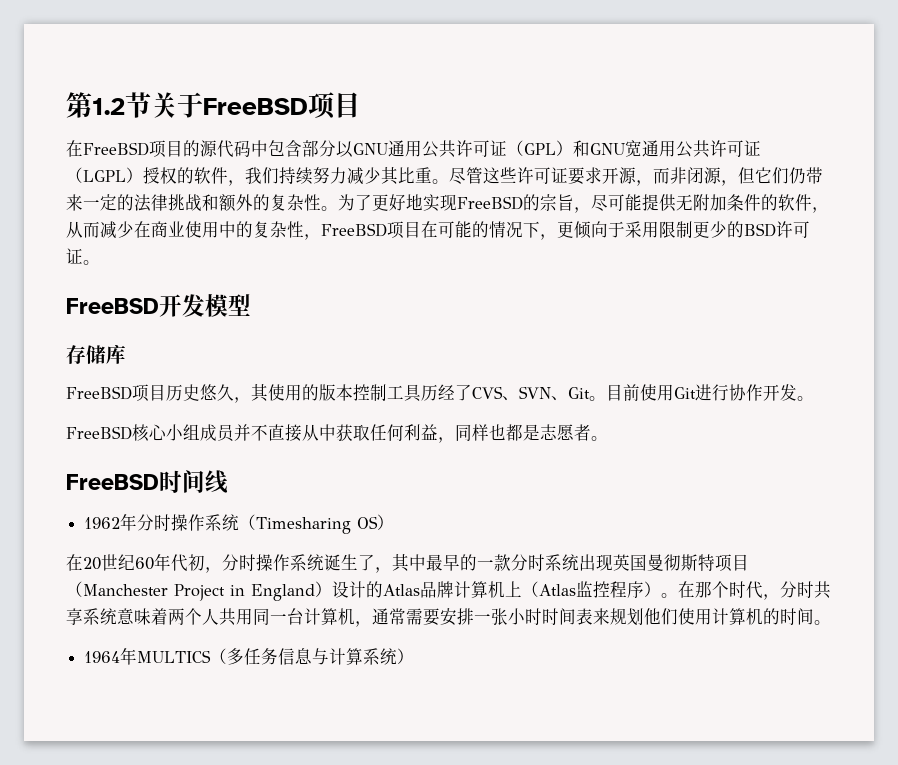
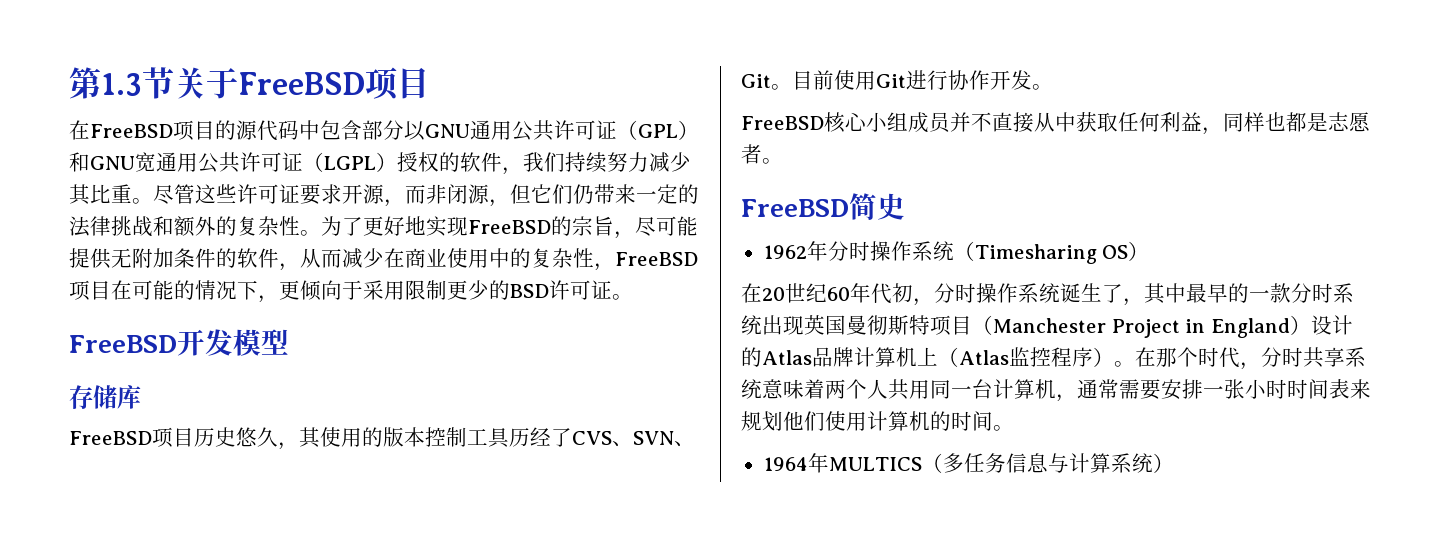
[92,98,125,115] 1.2 -> [101,73,142,96] 1.3
[159,470,228,494] 时间线 -> [848,193,905,220] 简史

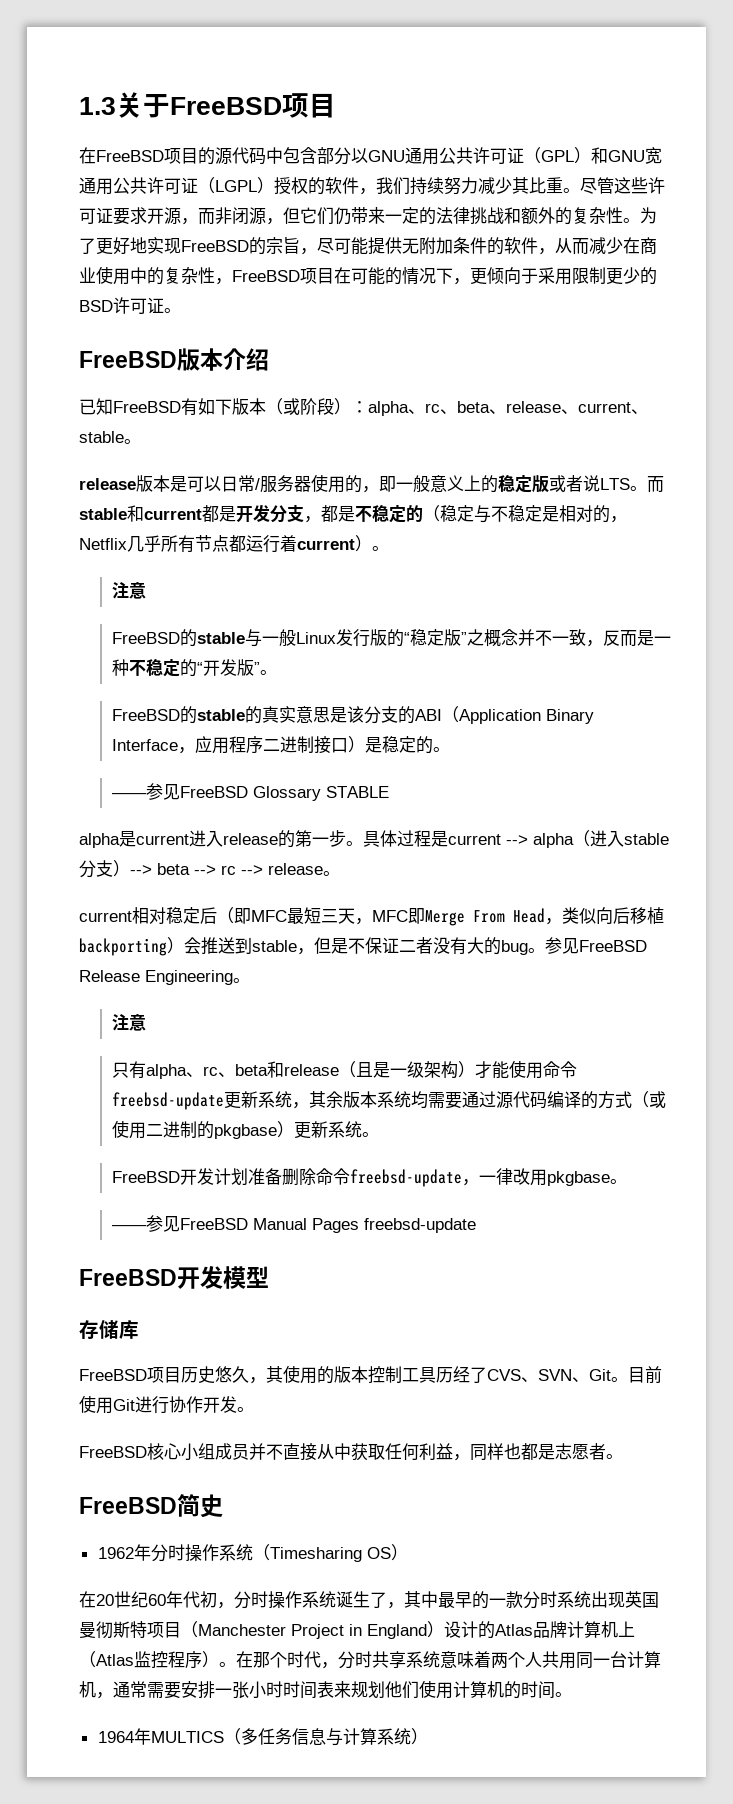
[69,67,174,99] 第1.3节 -> [79,97,116,115] 1.3
(633, 297) none -> [79,348,269,371] [79,398,648,416] [79,431,141,444] [79,474,664,493] [79,504,627,523] [79,535,389,553] [111,582,146,599] [111,629,671,647] [111,658,277,677] [111,706,594,724] [111,736,450,754] [111,783,389,801] [79,830,669,848] [79,860,340,878] [79,907,664,926] [79,937,647,956] [79,970,250,985] [111,1014,146,1031] [111,1060,577,1079] [111,1091,666,1110] [111,1120,379,1139] [111,1168,627,1187] [111,1215,476,1233] // FreeBSD版本介绍 // 已知FreeBSD有如下版本（或阶段）：alpha、rc、beta、release、current、stable。 // release版本是可以日常/服务器使用的，即一般意义上的稳定版或者说LTS。而stable和current都是开发分支，都是不稳定的（稳定与不稳定是相对的，Netflix几乎所有节点都运行着current）。 // 注意 // FreeBSD的stable与一般Linux发行版的“稳定版”之概念并不一致，反而是一种不稳定的“开发版”。 // FreeBSD的stable的真实意思是该分支的ABI（Application Binary Interface，应用程序二进制接口）是稳定的。 // ——参见FreeBSD Glossary STABLE // alpha是current进入release的第一步。具体过程是current --> alpha（进入stable分支）--> beta --> rc --> release。 // current相对稳定后（即MFC最短三天，MFC即Merge From Head，类似向后移植backporting）会推送到stable，但是不保证二者没有大的bug。参见FreeBSD Release Engineering。 // 注意 // 只有alpha、rc、beta和release（且是一级架构）才能使用命令freebsd-update更新系统，其余版本系统均需要通过源代码编译的方式（或使用二进制的pkgbase）更新系统。 // FreeBSD开发计划准备删除命令freebsd-update，一律改用pkgbase。 // ——参见FreeBSD Manual Pages freebsd-update

